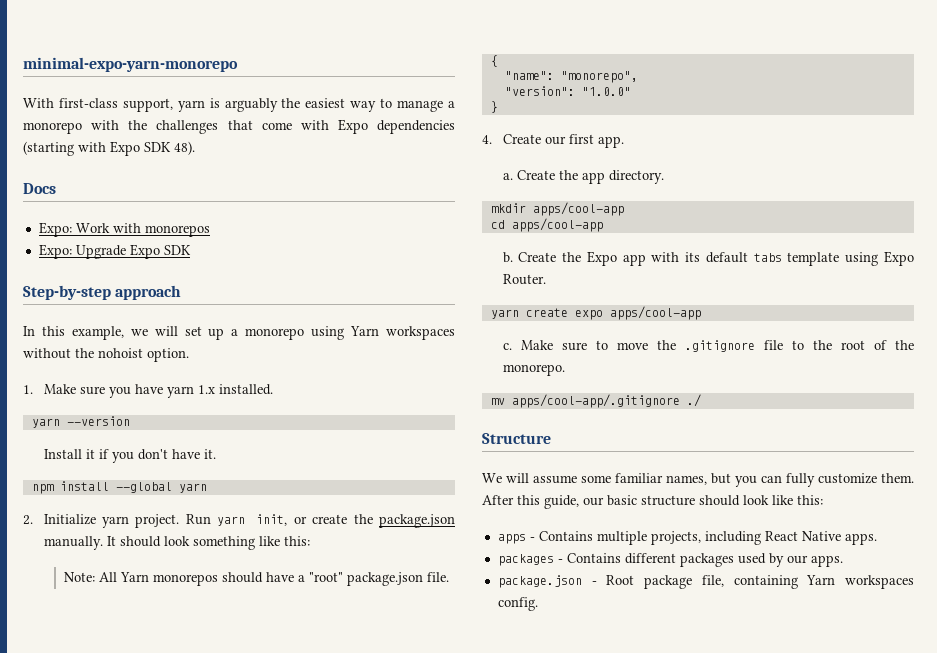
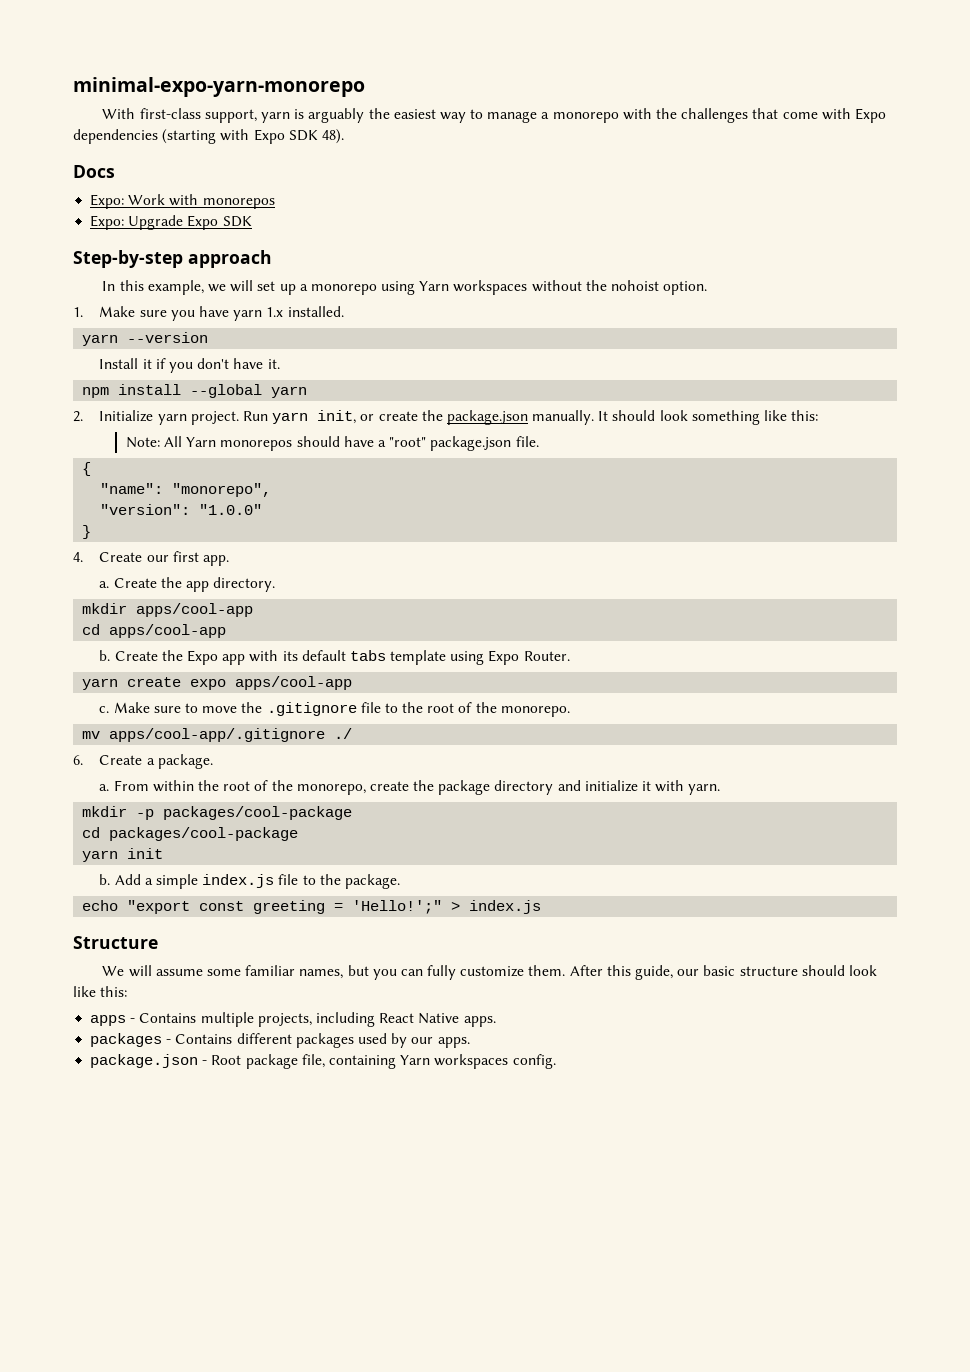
(701, 400) none -> [73,754,213,769] [99,780,721,795] [82,806,353,820] [82,827,299,841] [82,848,164,862] [99,874,400,889] [82,900,542,914] // 6. Create a package. // a. From within the root of the monorepo, create the package directory and initialize it with yarn. // mkdir -p packages/cool-package // cd packages/cool-package // yarn init // b. Add a simple index.js file to the package. // echo "export const greeting = 'Hello!';" > index.js

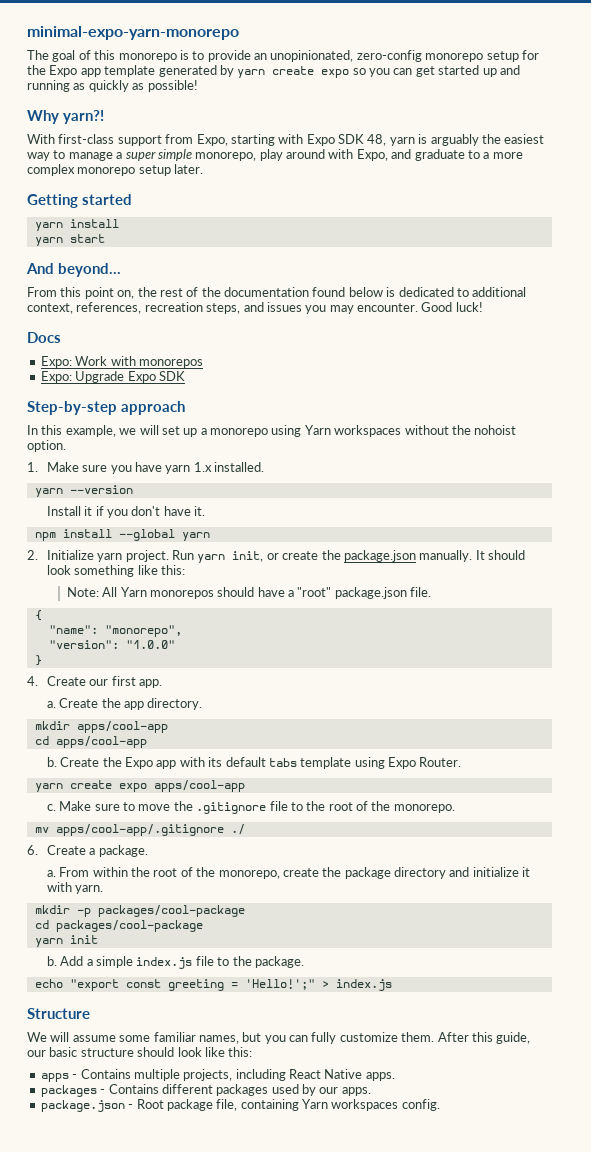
[102,108,257,123] With first-class support, -> [27,50,539,62] [27,65,520,78] [27,80,198,92] [27,110,104,124] [27,134,387,146] The goal of this monorepo is to provide an unopinionated, zero-config monorepo setup for the Expo app template generated by yarn create expo so you can get started up and running as quickly as possible! // Why yarn?! // With first-class support from Expo, starting with Expo SDK 48,
[552,108,886,123] [73,129,344,144] monorepo with the challenges that come with Expo dependencies (starting with Expo SDK 48). -> [125,149,523,161] [27,164,204,176] [27,194,132,208] [34,219,119,231] [34,234,105,246] [26,263,121,277] [27,287,527,299] [27,302,483,314] super simple monorepo, play around with Expo, and graduate to a more complex monorepo setup later. // Getting started // yarn install // yarn start // And beyond... // From this point on, the rest of the documentation found below is dedicated to additional context, references, recreation steps, and issues you may encounter. Good luck!

